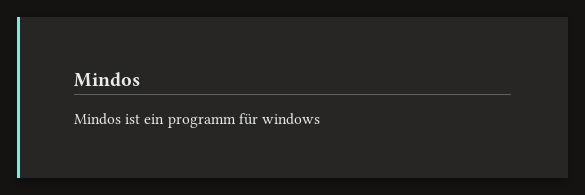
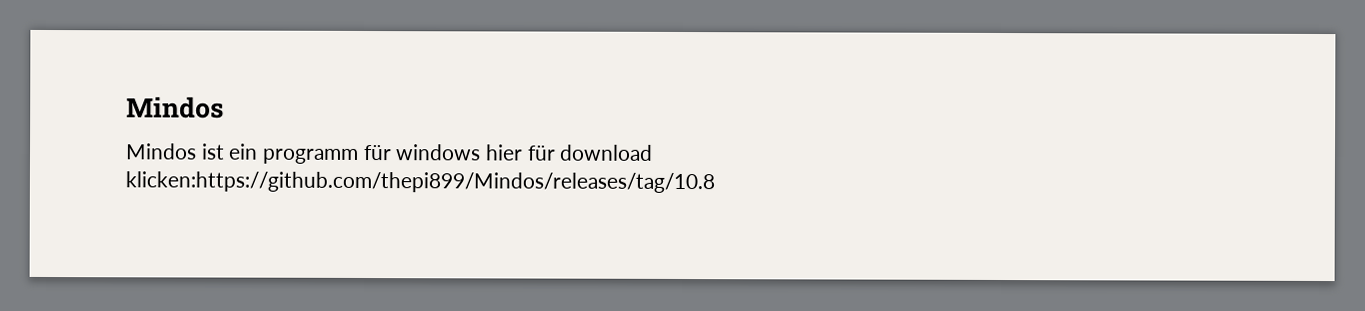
(320, 119) none -> [485,144,654,161] [125,171,715,194] hier für download klicken:https://github.com/thepi899/Mindos/releases/tag/10.8

